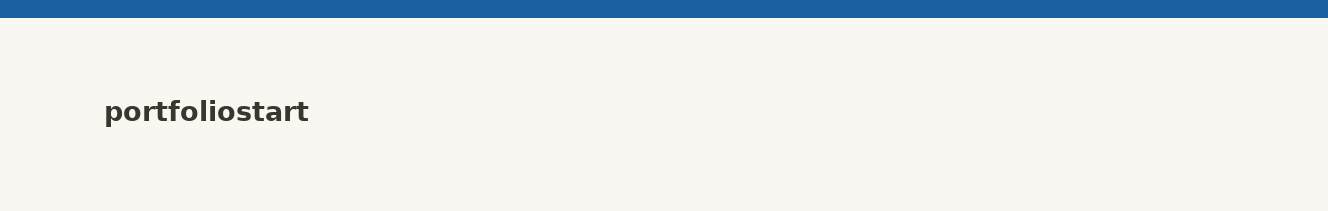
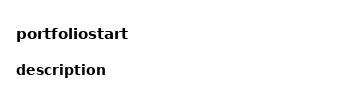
(309, 113) none -> [16,64,106,78] // description

